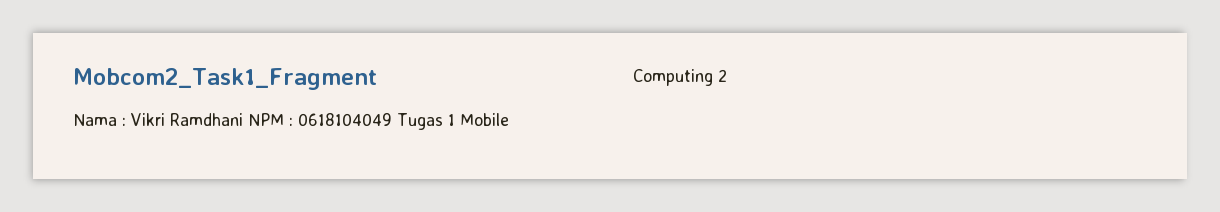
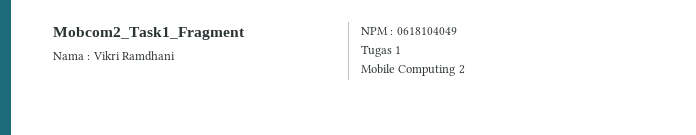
(243, 119) none -> (176, 56) //
(392, 119) none -> (457, 31) //
(455, 120) none -> (402, 50) //

